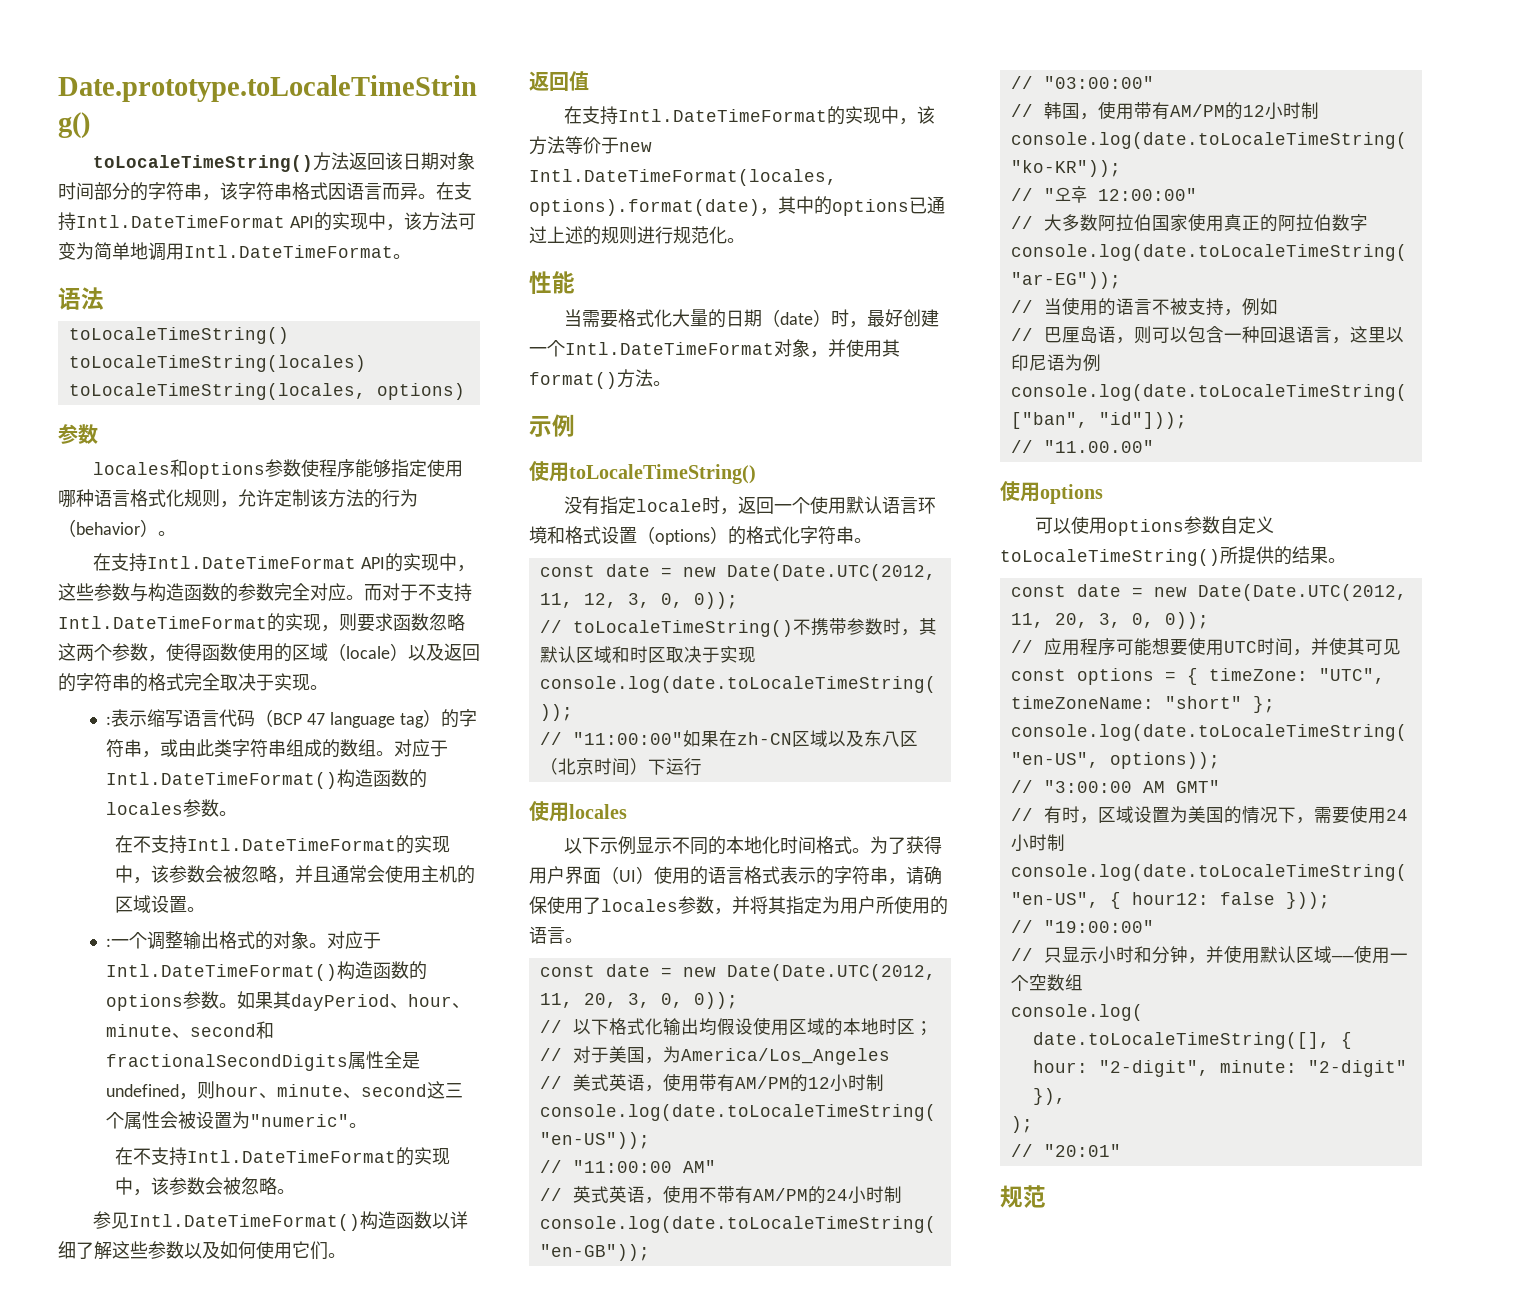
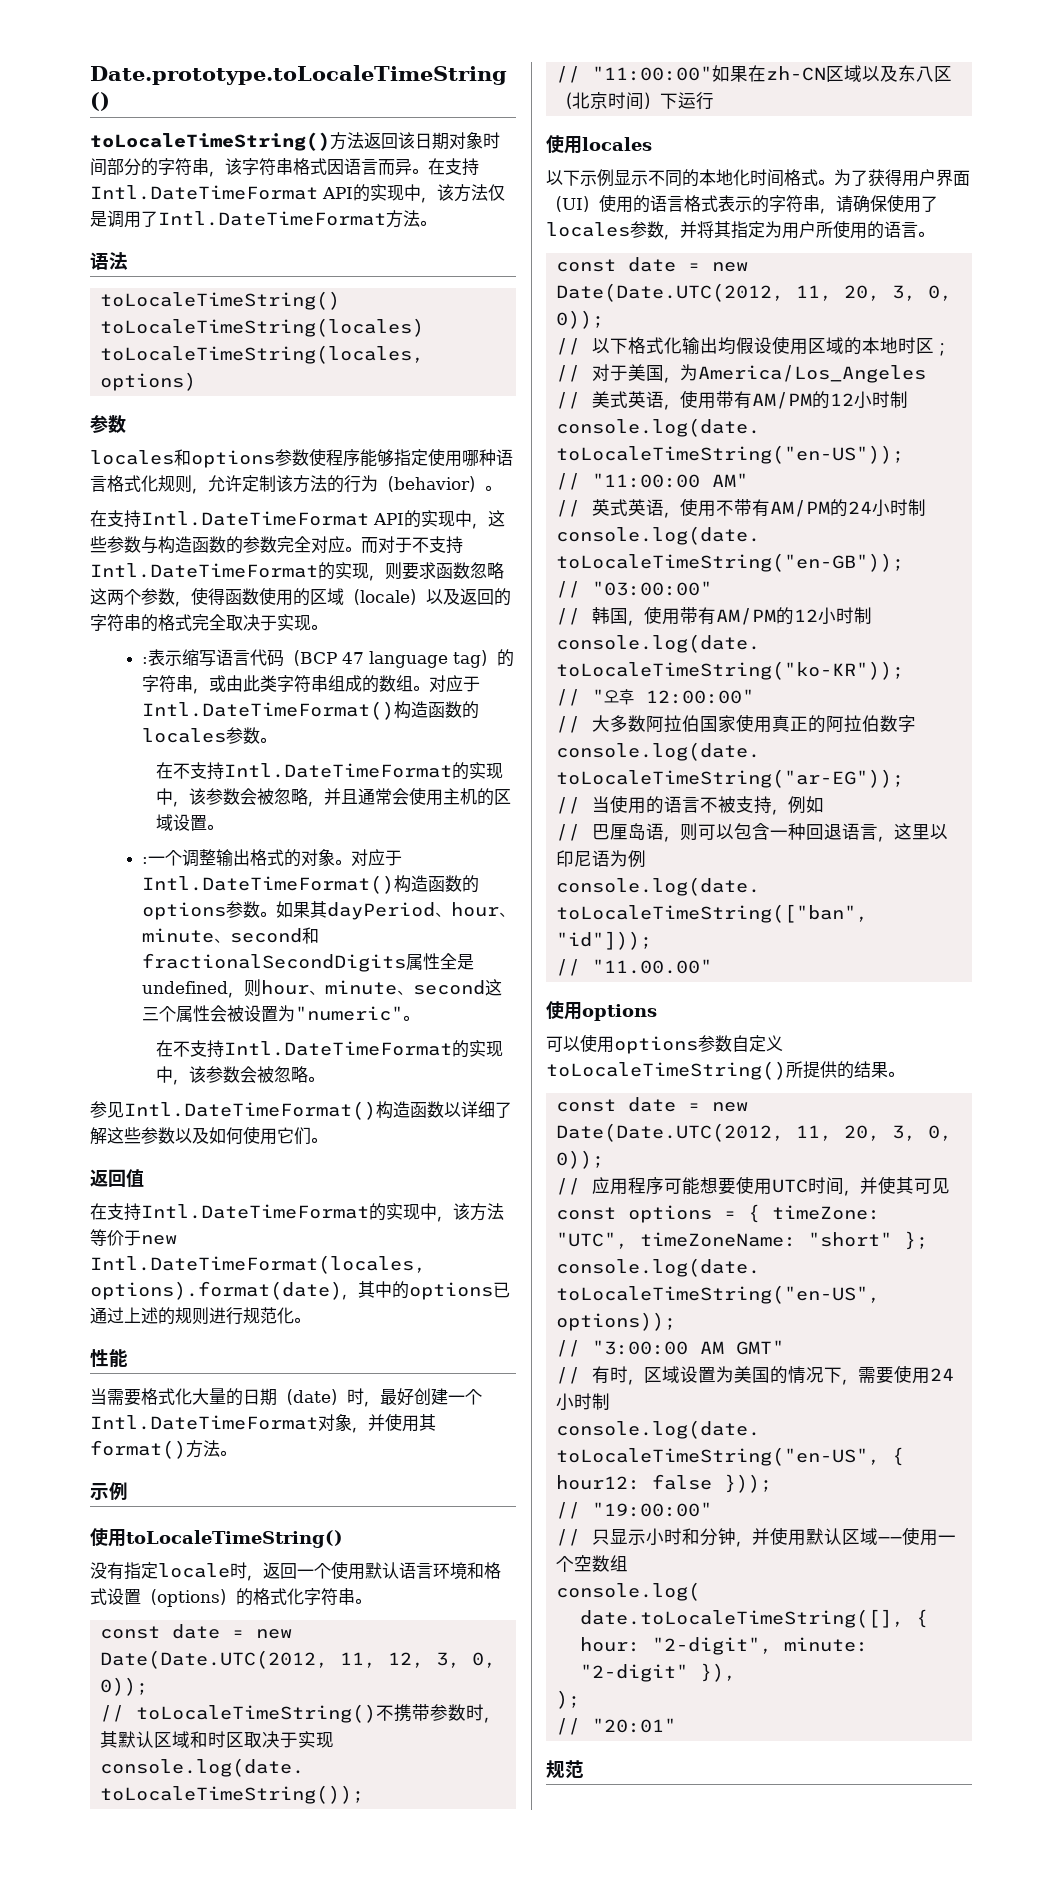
[457,213,476,230] [58,242,393,261] 可变为简单地调用Intl.DateTimeFormat -> [488,184,505,201] [90,210,420,228] 仅是调用了Intl.DateTimeFormat方法

